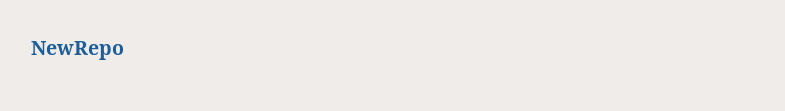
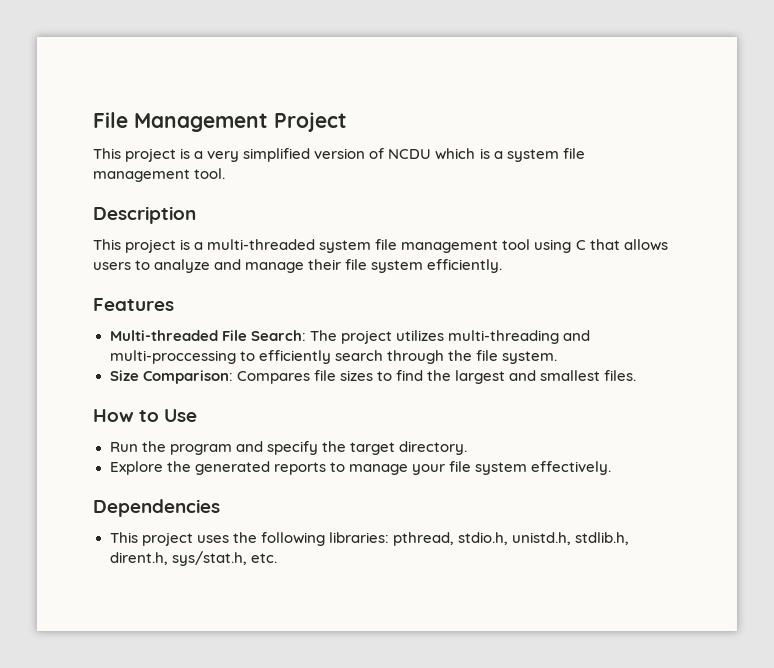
[31,41,124,60] NewRepo -> [93,112,347,132] [93,148,585,162] [93,168,226,182] [93,206,196,224] [93,239,668,253] [93,259,503,273] [93,298,174,311] [109,330,590,344] [109,350,557,364] [109,370,637,384] [93,409,198,422] [109,441,467,455] [109,461,611,475] [93,499,220,517] [109,532,629,546] [109,551,277,566] File Management Project // This project is a very simplified version of NCDU which is a system file management tool. // Description // This project is a multi-threaded system file management tool using C that allows users to analyze and manage their file system efficiently. // Features // Multi-threaded File Search: The project utilizes multi-threading and multi-proccessing to efficiently search through the file system. // Size Comparison: Compares file sizes to find the largest and smallest files. // How to Use // Run the program and specify the target directory. // Explore the generated reports to manage your file system effectively. // Dependencies // This project uses the following libraries: pthread, stdio.h, unistd.h, stdlib.h, dirent.h, sys/stat.h, etc.

